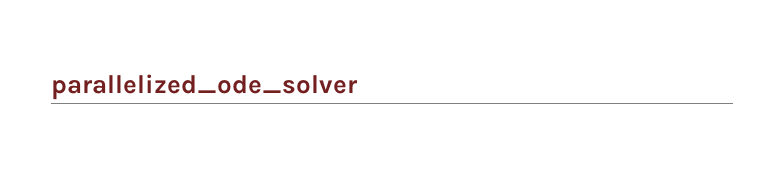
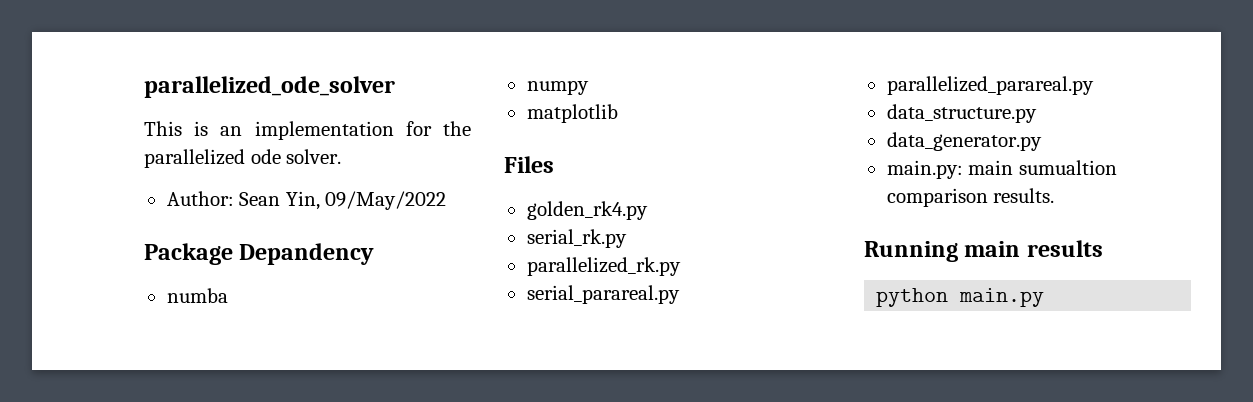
(358, 87) none -> [144,121,471,140] [144,149,342,168] [166,191,447,210] [144,243,375,265] [166,288,228,303] [526,80,589,95] [526,104,618,123] [504,156,554,173] [526,201,648,220] [526,229,627,248] [526,257,681,276] [526,285,680,304] [886,76,1094,95] [886,104,1037,123] [886,132,1042,151] [886,160,1117,179] [886,188,1055,207] [864,240,1103,262] [876,288,1045,307] // This is an implementation for the parallelized ode solver. // Author: Sean Yin, 09/May/2022 // Package Depandency // numba // numpy // matplotlib // Files // golden_rk4.py // serial_rk.py // parallelized_rk.py // serial_parareal.py // parallelized_parareal.py // data_structure.py // data_generator.py // main.py: main sumualtion comparison results. // Running main results // python main.py

